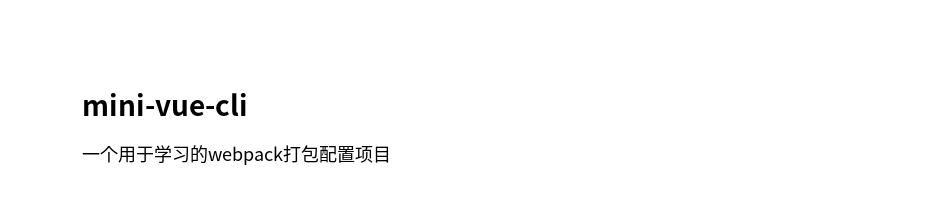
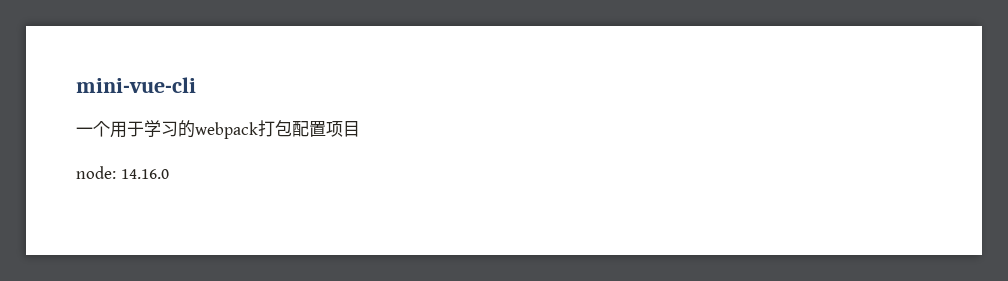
(391, 154) none -> [76,166,169,179] // node: 14.16.0

